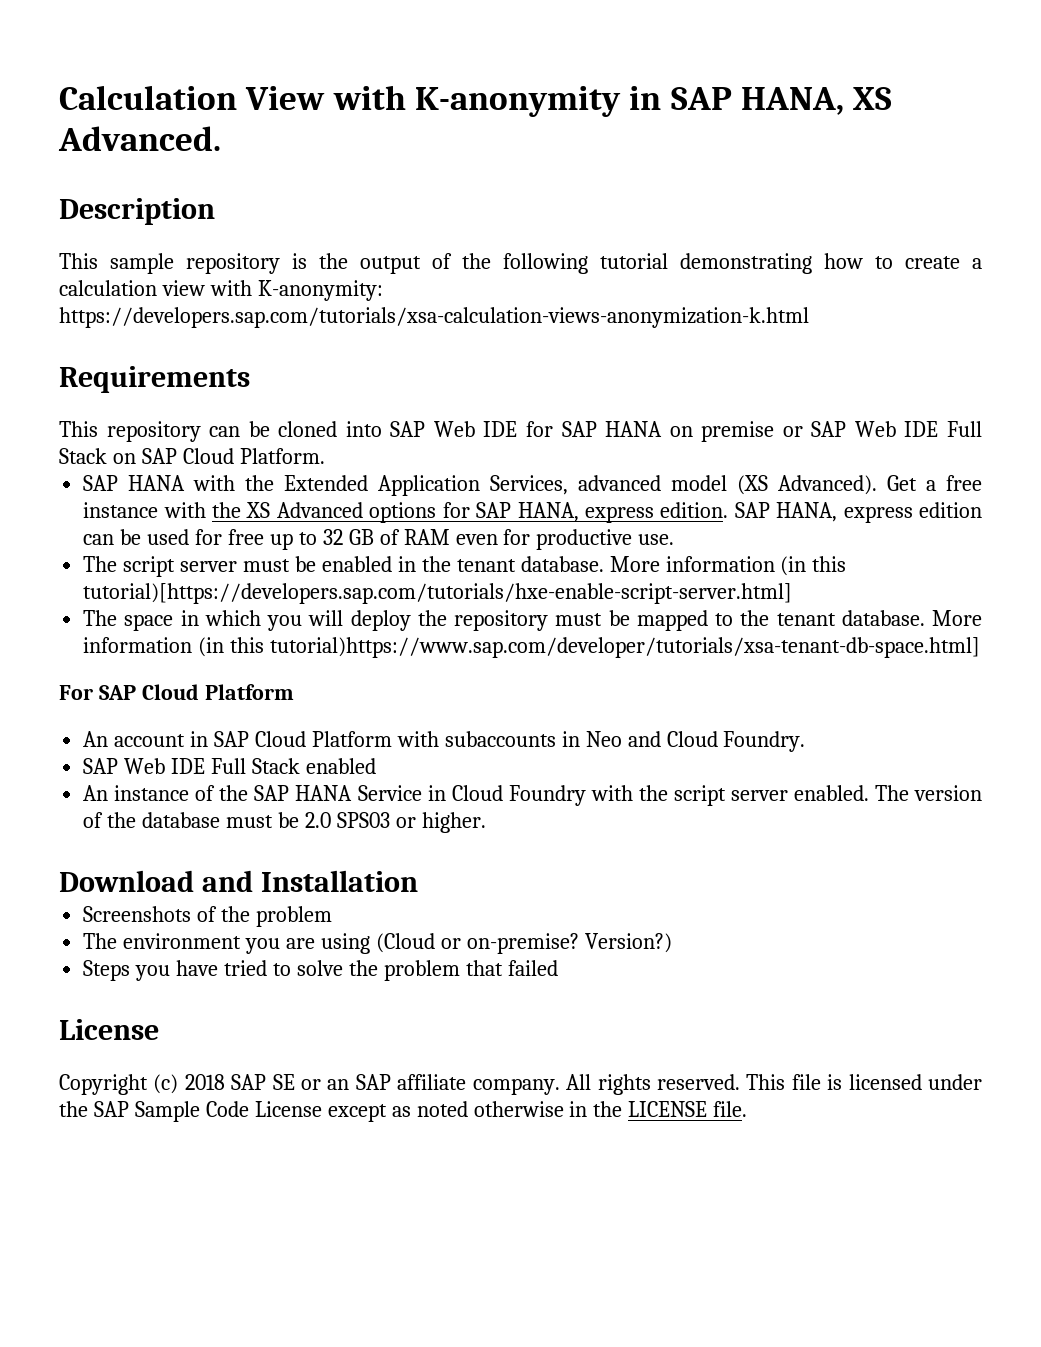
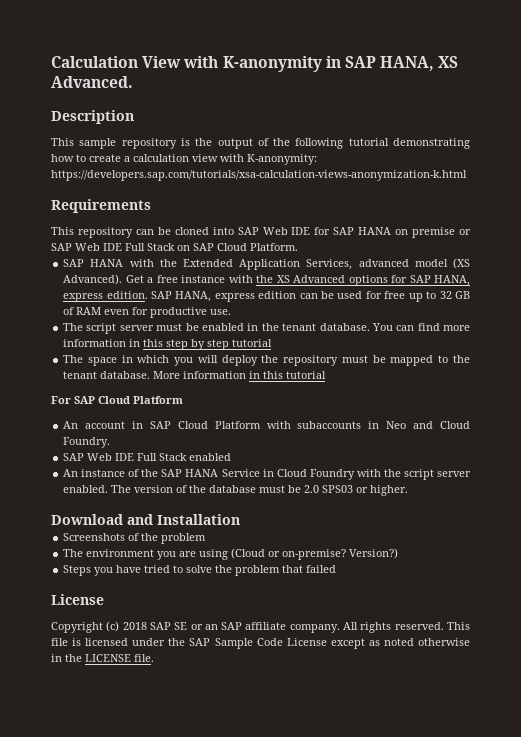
[609,556,847,576] [83,583,793,604] More information (in this tutorial)[https://developers.sap.com/tutorials/hxe-enable-script-server.html] -> [371,323,470,331] [63,339,273,350] You can find more information in this step by step tutorial
[198,637,981,658] (in this tutorial)https://www.sap.com/developer/tutorials/xsa-tenant-db-space.html] -> [249,371,327,379] in this tutorial

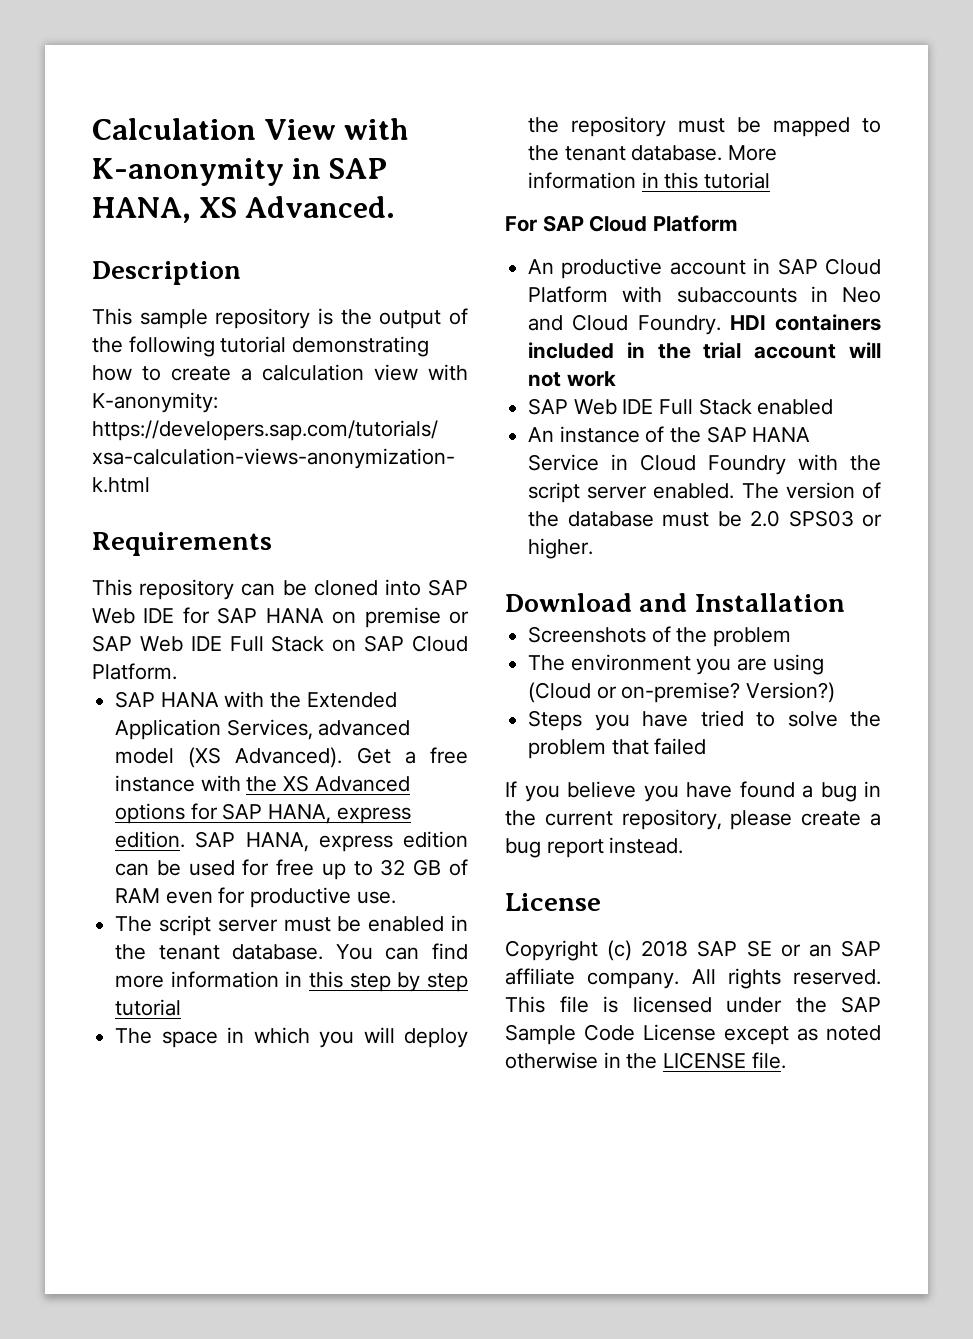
(79, 425) none -> [561,258,663,279] productive
(111, 442) none -> [729,314,881,331] [528,342,881,359] [528,371,616,387] HDI containers included in the trial account will not work
(337, 569) none -> [505,781,881,802] [505,809,881,830] [505,837,684,858] // If you believe you have found a bug in the current repository, please create a bug report instead.

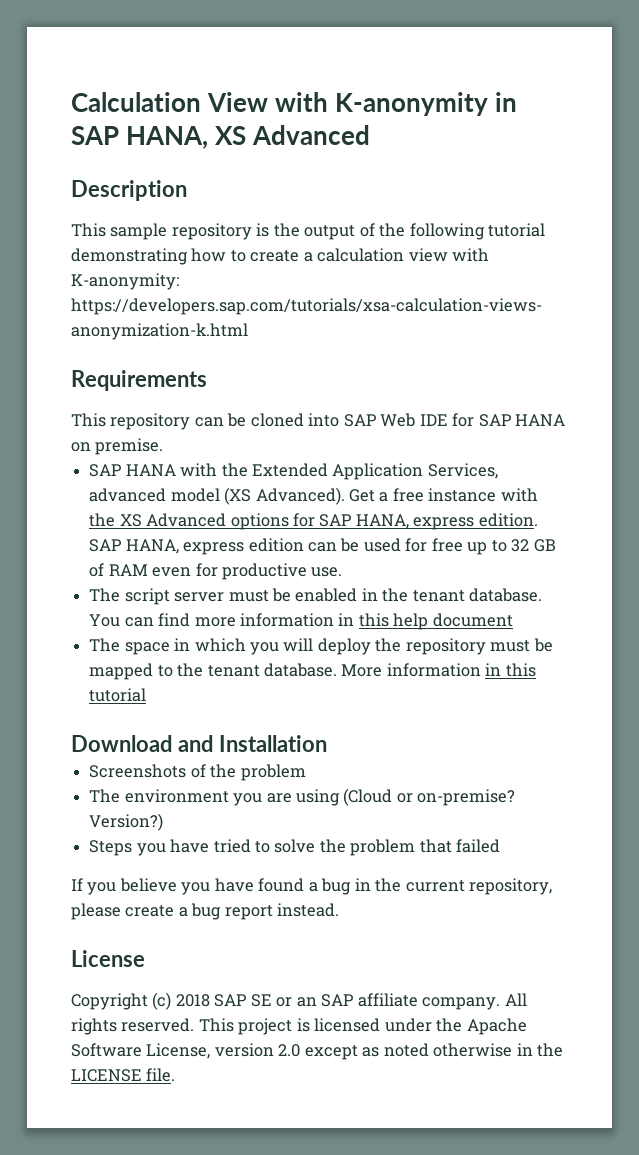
[245,196,396,218] Advanced. -> [252,125,371,145] Advanced
[364,607,469,628] [92,635,468,652] [92,663,177,680] premise or SAP Web IDE Full Stack on SAP Cloud Platform. -> [95,438,164,455] premise.
[349,972,468,992] [115,999,182,1016] step by step tutorial -> [393,613,513,630] help document
[505,215,738,232] [528,258,881,279] [528,286,881,303] [528,314,881,335] [528,342,881,359] [528,371,616,387] [528,398,834,415] [528,426,811,443] [528,454,881,475] [528,482,881,503] [528,510,882,527] [528,538,594,559] // For SAP Cloud Platform // An productive account in SAP Cloud Platform with subaccounts in Neo and Cloud Foundry. HDI containers included in the trial account will not work // SAP Web IDE Full Stack enabled // An instance of the SAP HANA Service in Cloud Foundry with the script server enabled. The version of the database must be 2.0 SPS03 or higher. -> (147, 695) none
[559,996,589,1013] file -> [238,1018,293,1035] project
[841,996,881,1013] [505,1024,716,1045] SAP Sample Code License -> [466,1018,527,1035] [71,1043,301,1059] Apache Software License, version 2.0

